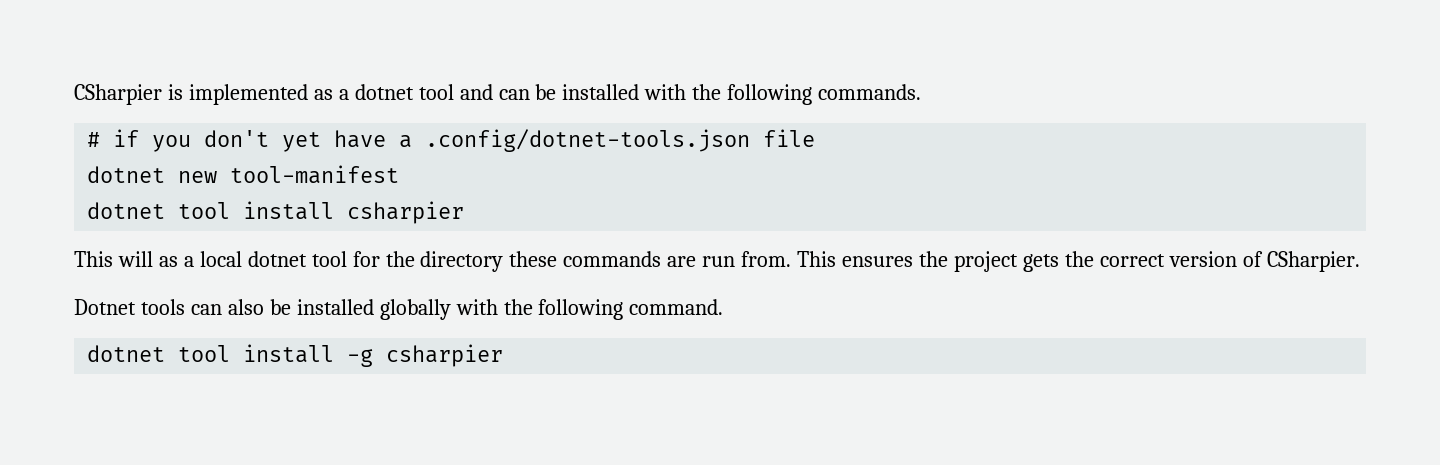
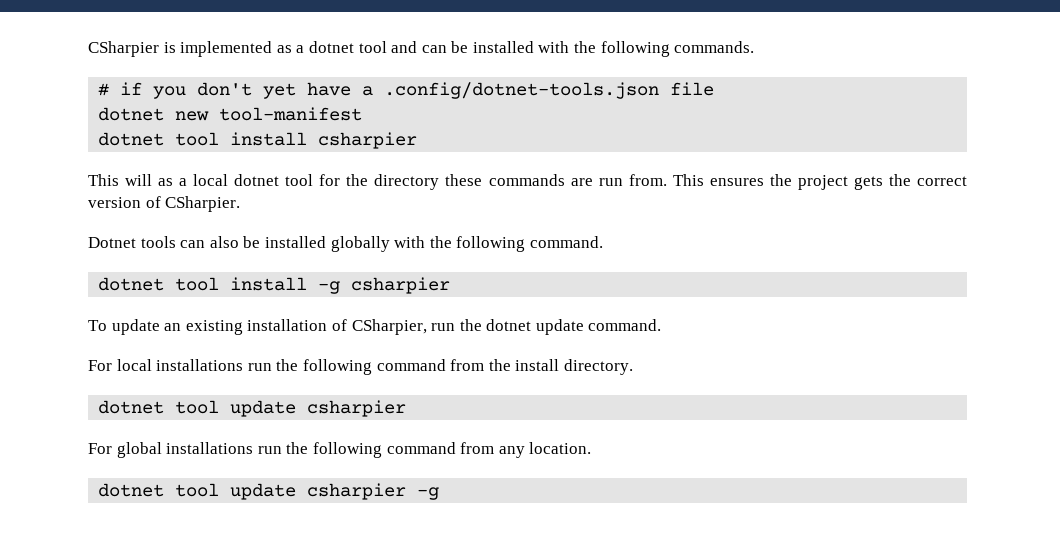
(504, 355) none -> [88,319,662,335] [88,359,633,375] [98,400,407,417] [88,442,592,458] [98,483,440,500] // To update an existing installation of CSharpier, run the dotnet update command. // For local installations run the following command from the install directory. // dotnet tool update csharpier // For global installations run the following command from any location. // dotnet tool update csharpier -g

